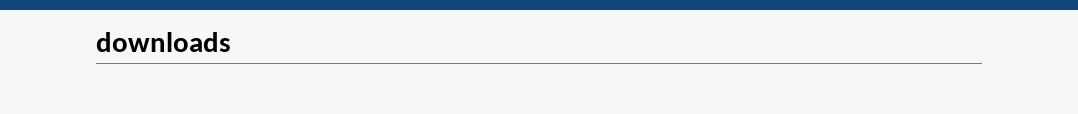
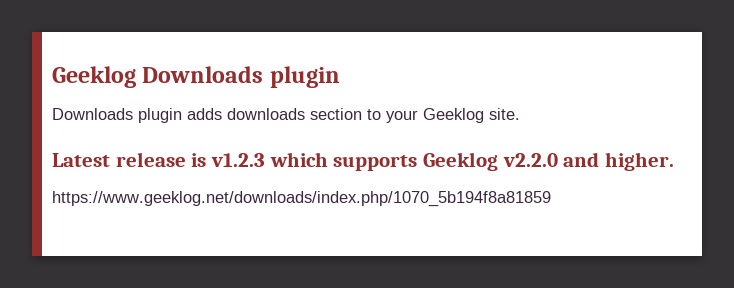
[96,32,231,52] downloads -> [52,66,340,88] [52,108,520,123] [52,152,675,171] [52,191,551,207] Geeklog Downloads plugin // Downloads plugin adds downloads section to your Geeklog site. // Latest release is v1.2.3 which supports Geeklog v2.2.0 and higher. // https://www.geeklog.net/downloads/index.php/1070_5b194f8a81859

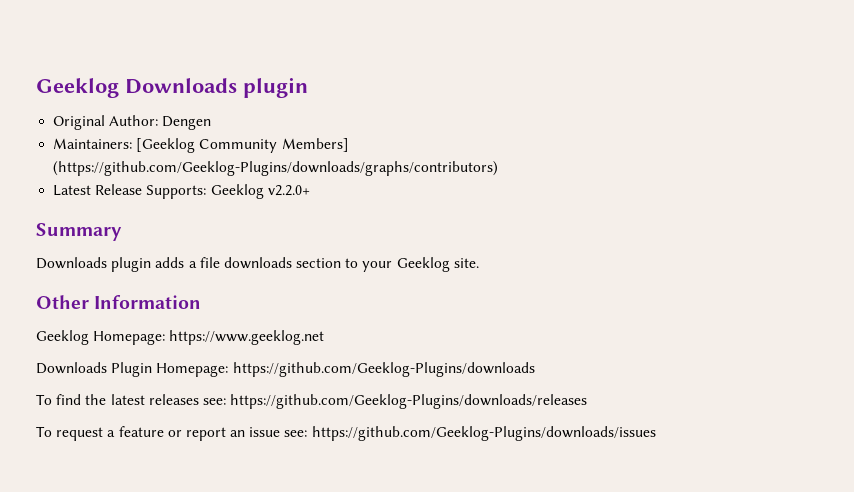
(340, 77) none -> [53,115,212,130] [53,138,349,153] [53,161,499,176] [53,184,310,199] [36,223,122,241] // Original Author: Dengen // Maintainers: [Geeklog Community Members] (https://github.com/Geeklog-Plugins/downloads/graphs/contributors) // Latest Release Supports: Geeklog v2.2.0+ // Summary
(222, 114) none -> [188,257,220,268] a file
[52,152,675,171] [52,191,551,207] Latest release is v1.2.3 which supports Geeklog v2.2.0 and higher. // https://www.geeklog.net/downloads/index.php/1070_5b194f8a81859 -> [36,295,202,309] [36,330,325,345] [36,362,535,377] [36,394,588,409] [36,426,656,441] Other Information // Geeklog Homepage: https://www.geeklog.net // Downloads Plugin Homepage: https://github.com/Geeklog-Plugins/downloads // To find the latest releases see: https://github.com/Geeklog-Plugins/downloads/releases // To request a feature or report an issue see: https://github.com/Geeklog-Plugins/downloads/issues

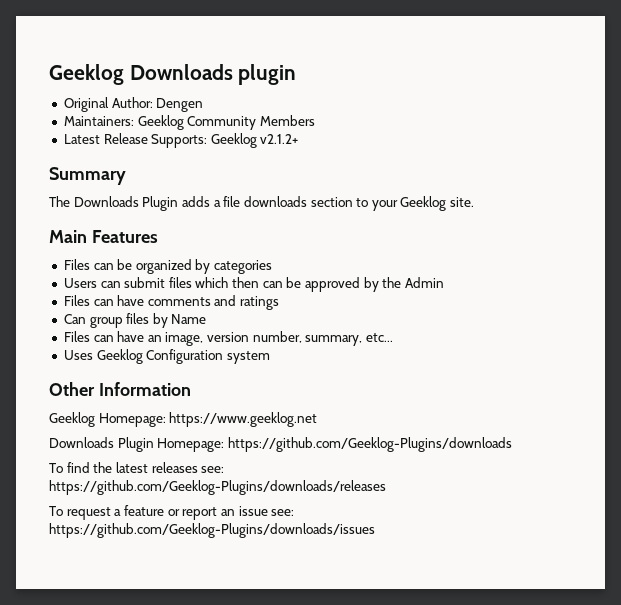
[136,138,349,153] [53,161,499,176] [Geeklog Community Members] (https://github.com/Geeklog-Plugins/downloads/graphs/contributors) -> [137,115,315,130] Geeklog Community Members
[267,185,310,196] v2.2.0+ -> [260,134,299,144] v2.1.2+
[36,257,152,272] Downloads plugin -> [49,196,179,211] The Downloads Plugin
(479, 263) none -> [49,230,158,243] [63,259,273,274] [63,277,444,292] [63,295,280,310] [63,313,207,328] [63,331,394,346] [63,349,270,364] // Main Features // Files can be organized by categories // Users can submit files which then can be approved by the Admin // Files can have comments and ratings // Can group files by Name // Files can have an image, version number, summary, etc... // Uses Geeklog Configuration system

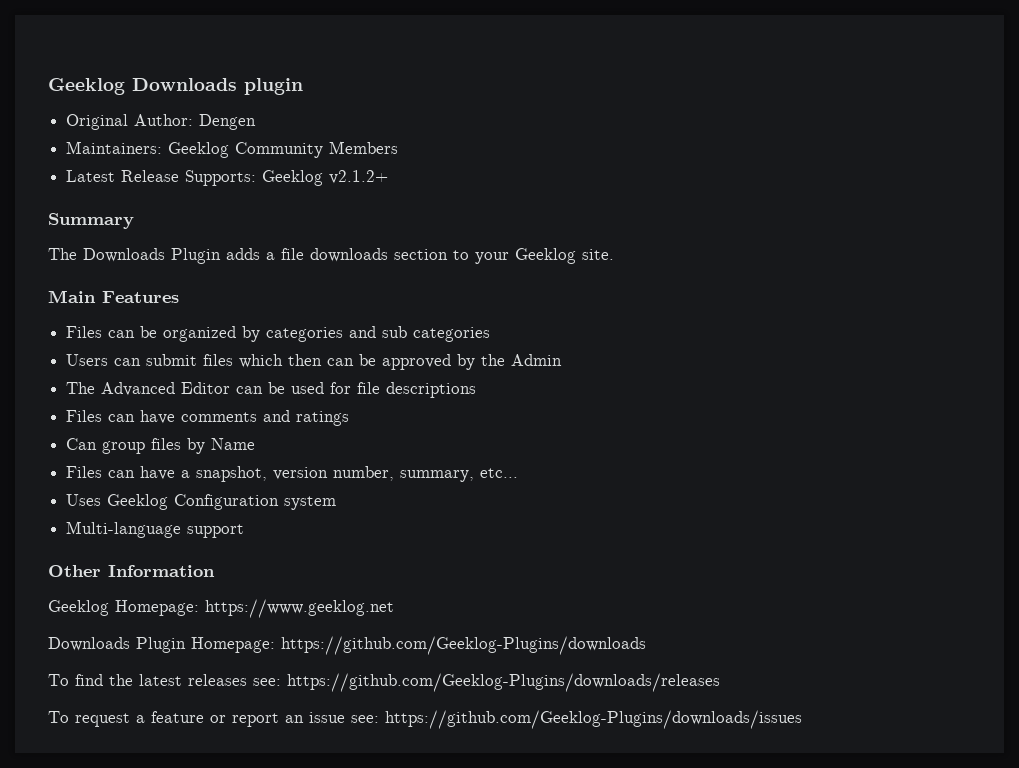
(273, 267) none -> [349,326,491,342] and sub categories
(444, 282) none -> [66,382,477,398] // The Advanced Editor can be used for file descriptions
[147,332,204,346] an image, -> [181,466,268,482] a snapshot,
(270, 357) none -> [66,521,245,538] // Multi-language support

